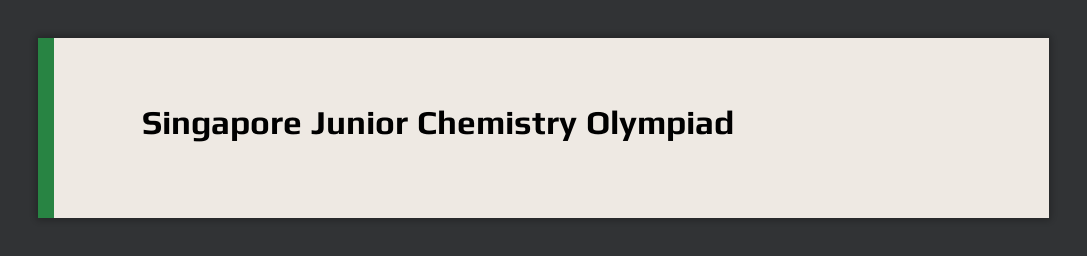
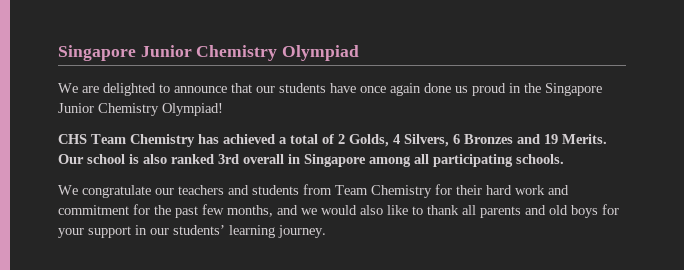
(735, 125) none -> [58,83,602,96] [58,103,223,116] [58,134,607,147] [58,154,564,167] [58,184,569,198] [58,204,619,218] [58,225,326,238] // We are delighted to announce that our students have once again done us proud in the Singapore Junior Chemistry Olympiad! // CHS Team Chemistry has achieved a total of 2 Golds, 4 Silvers, 6 Bronzes and 19 Merits. Our school is also ranked 3rd overall in Singapore among all participating schools. // We congratulate our teachers and students from Team Chemistry for their hard work and commitment for the past few months, and we would also like to thank all parents and old boys for your support in our students’ learning journey.

